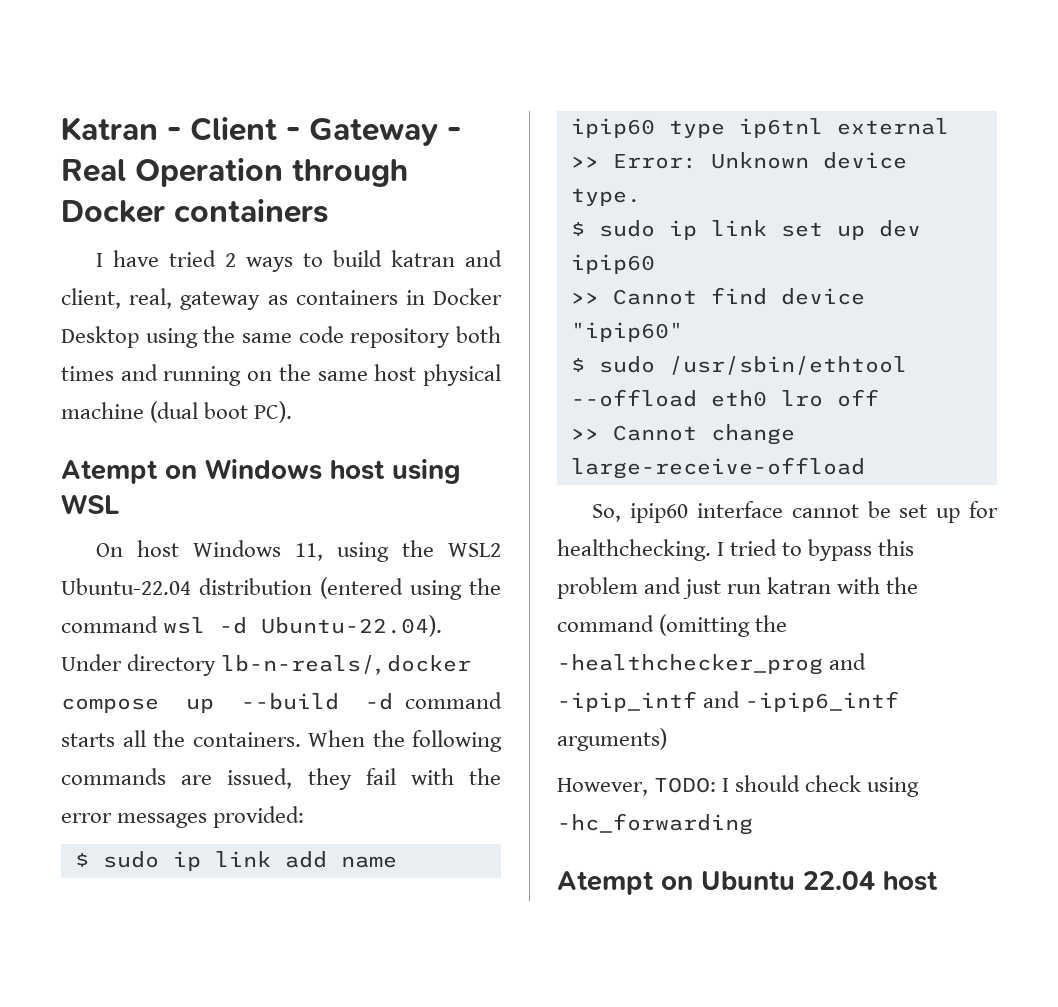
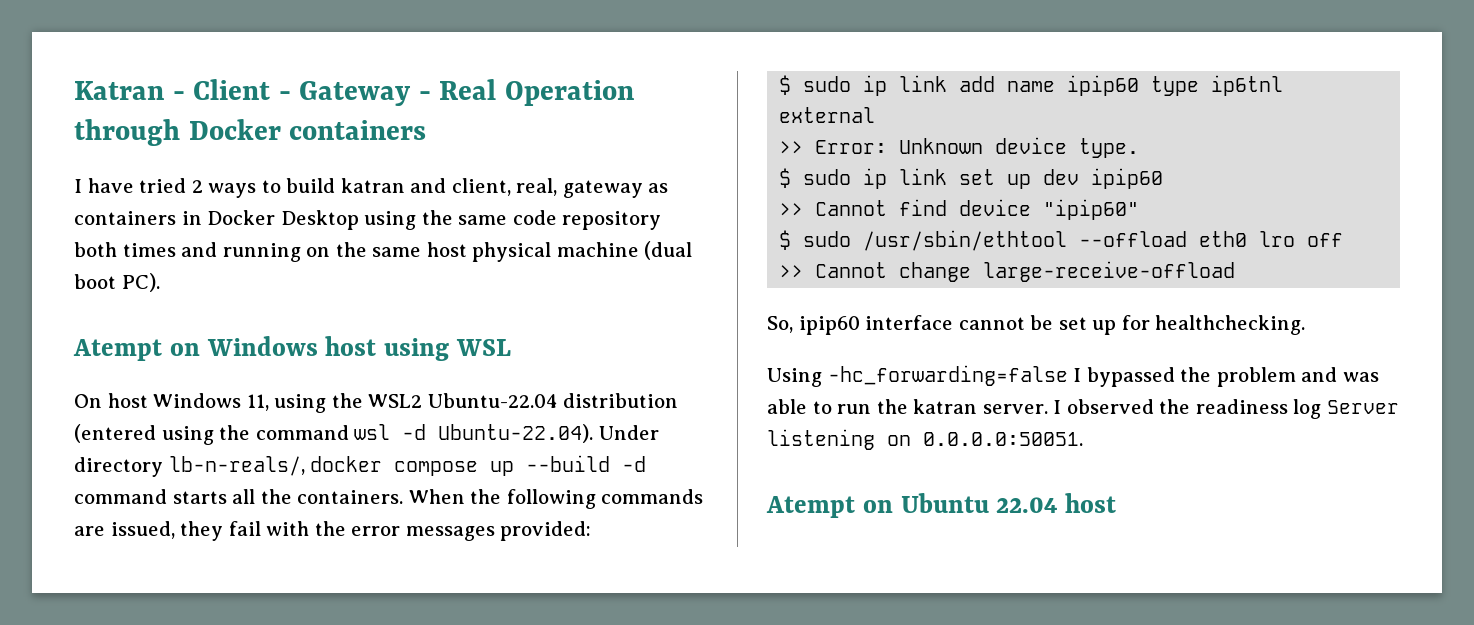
[717,539,915,561] [557,577,919,599] [557,614,788,637] [557,653,867,675] [557,691,900,712] [557,728,667,751] [557,775,920,797] [557,813,753,835] I tried to bypass this problem and just run katran with the command (omitting the -healthchecker_prog and -ipip_intf and -ipip6_intf arguments) // However, TODO: I should check using -hc_forwarding -> [767,365,1379,387] [767,399,1399,419] [767,429,1083,450] // Using -hc_forwarding=false I bypassed the problem and was able to run the katran server. I observed the readiness log Server listening on 0.0.0.0:50051.

